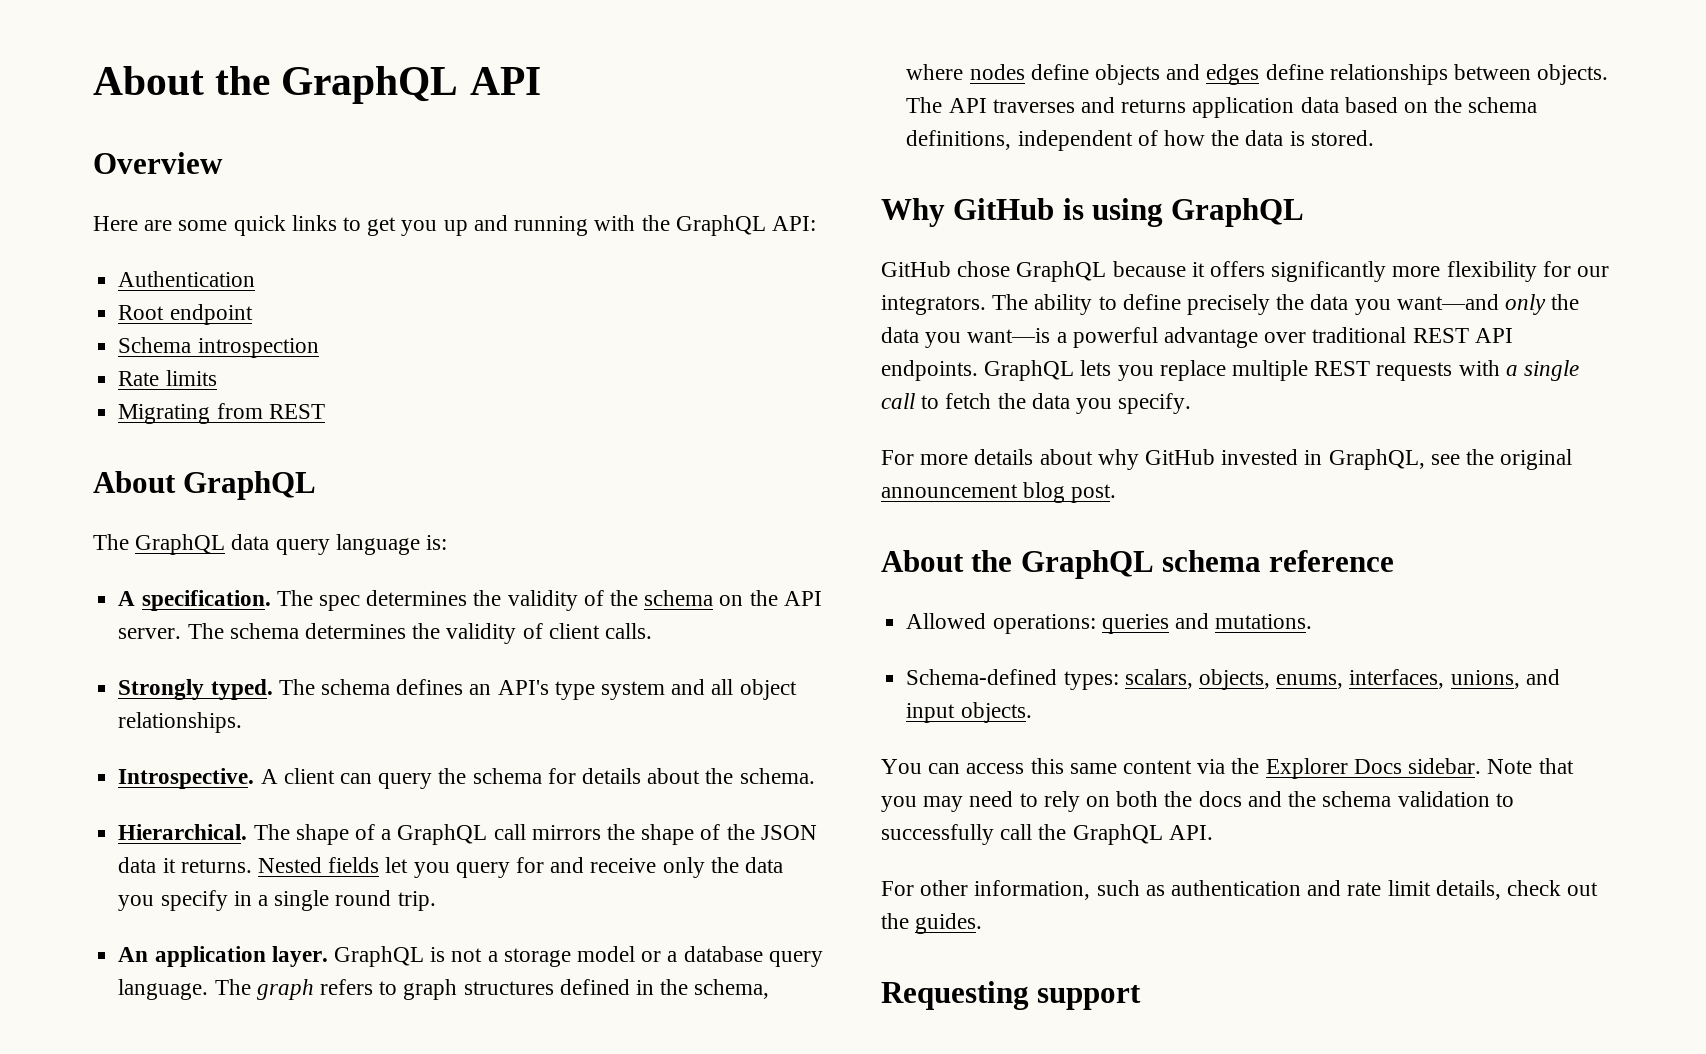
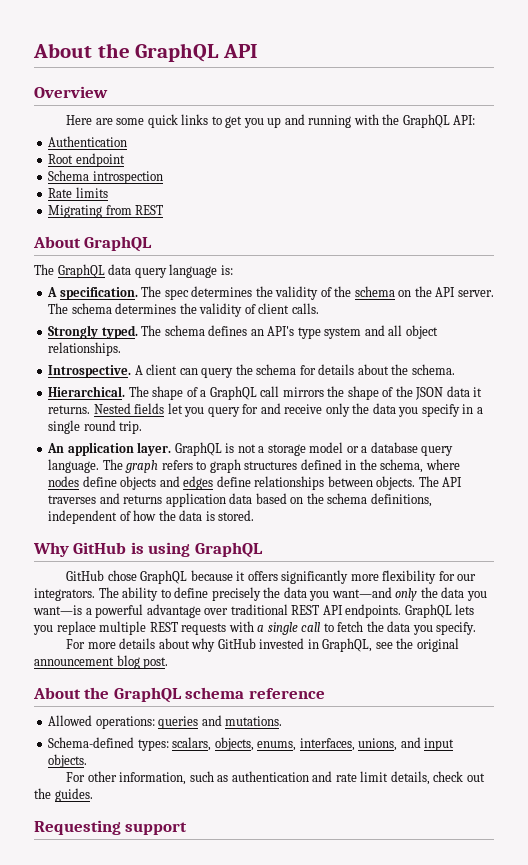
[881,758,1574,779] [881,791,1514,812] [881,824,1213,845] // You can access this same content via the Explorer Docs sidebar. Note that you may need to rely on both the docs and the schema validation to successfully call the GraphQL API. -> (88, 761) none

